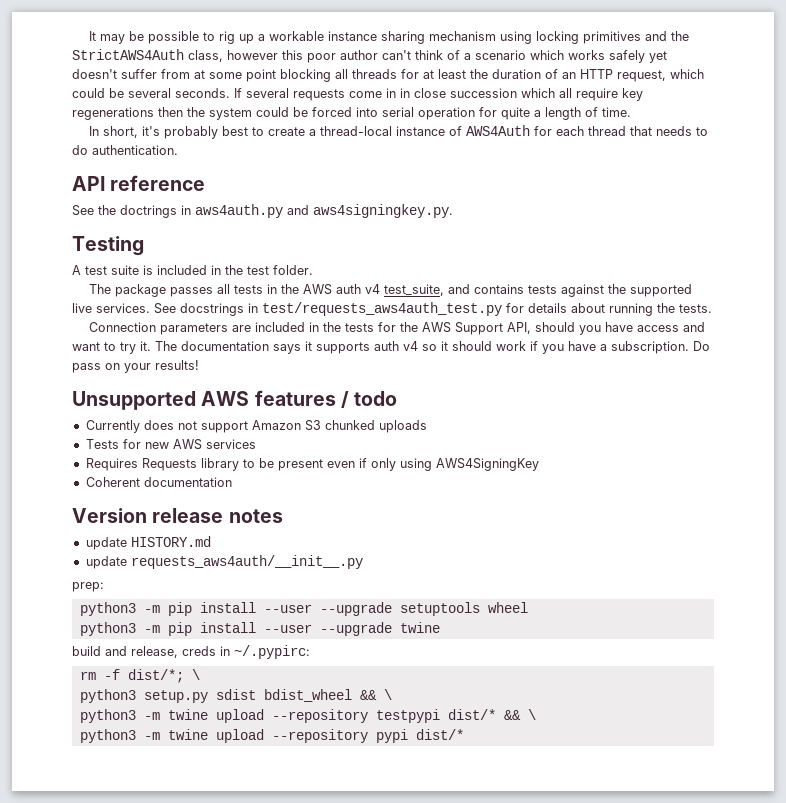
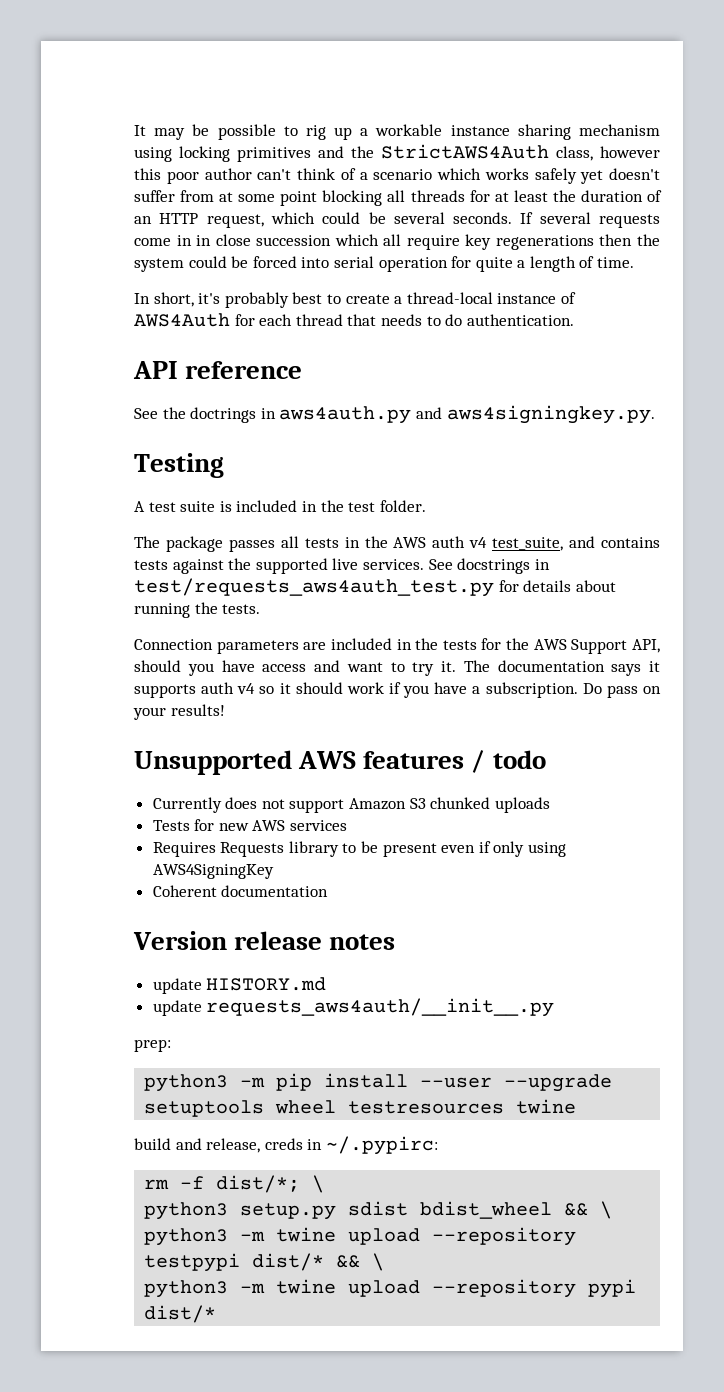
[79,622,392,636] // python3 -m pip install --user --upgrade -> [348,1101,505,1114] testresources

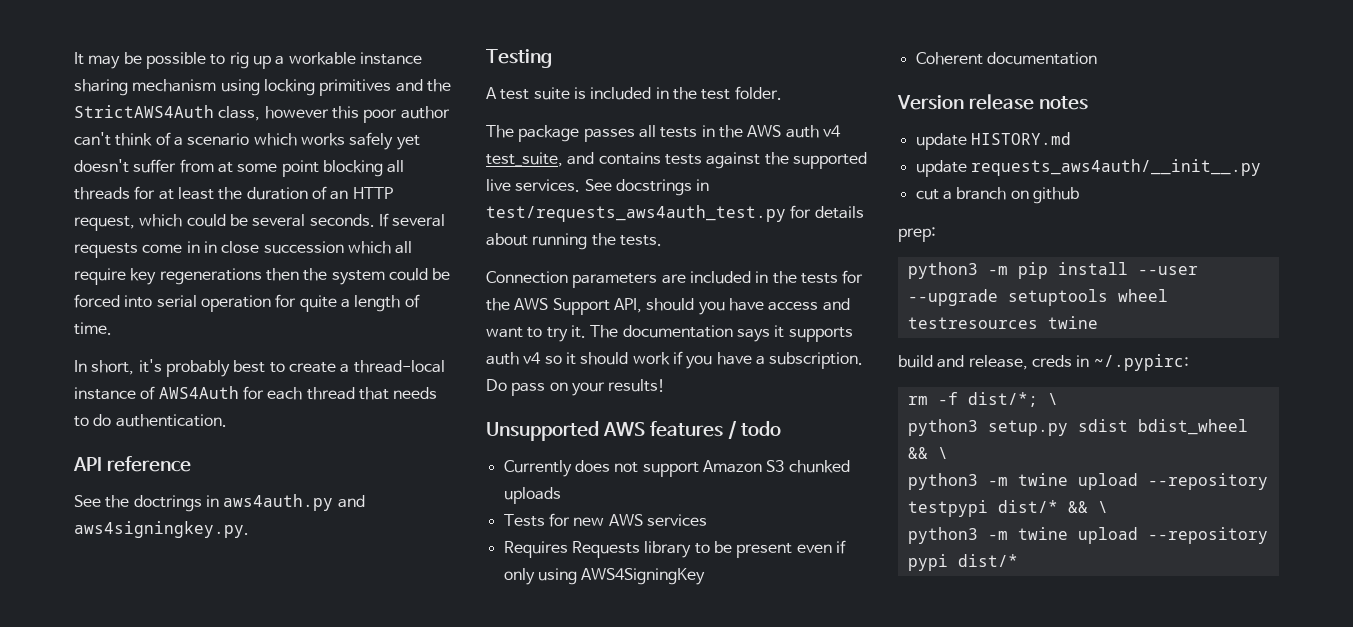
(555, 1007) none -> [915,187,1079,204] // cut a branch on github

